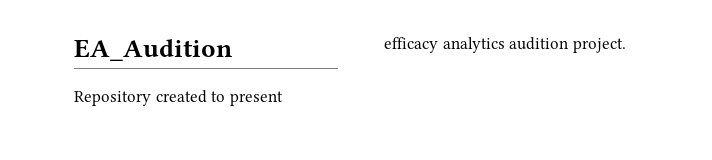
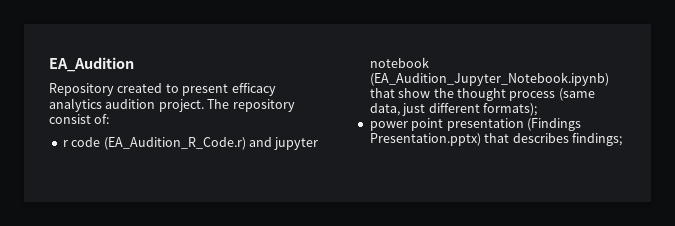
(626, 45) none -> [207,99,295,112] [49,114,110,124] [62,137,319,150] [369,57,429,68] [369,72,609,86] [369,88,595,101] [369,103,537,116] [369,118,581,131] [369,133,622,146] The repository consist of: // r code (EA_Audition_R_Code.r) and jupyter notebook (EA_Audition_Jupyter_Notebook.ipynb) that show the thought process (same data, just different formats); // power point presentation (Findings Presentation.pptx) that describes findings;

